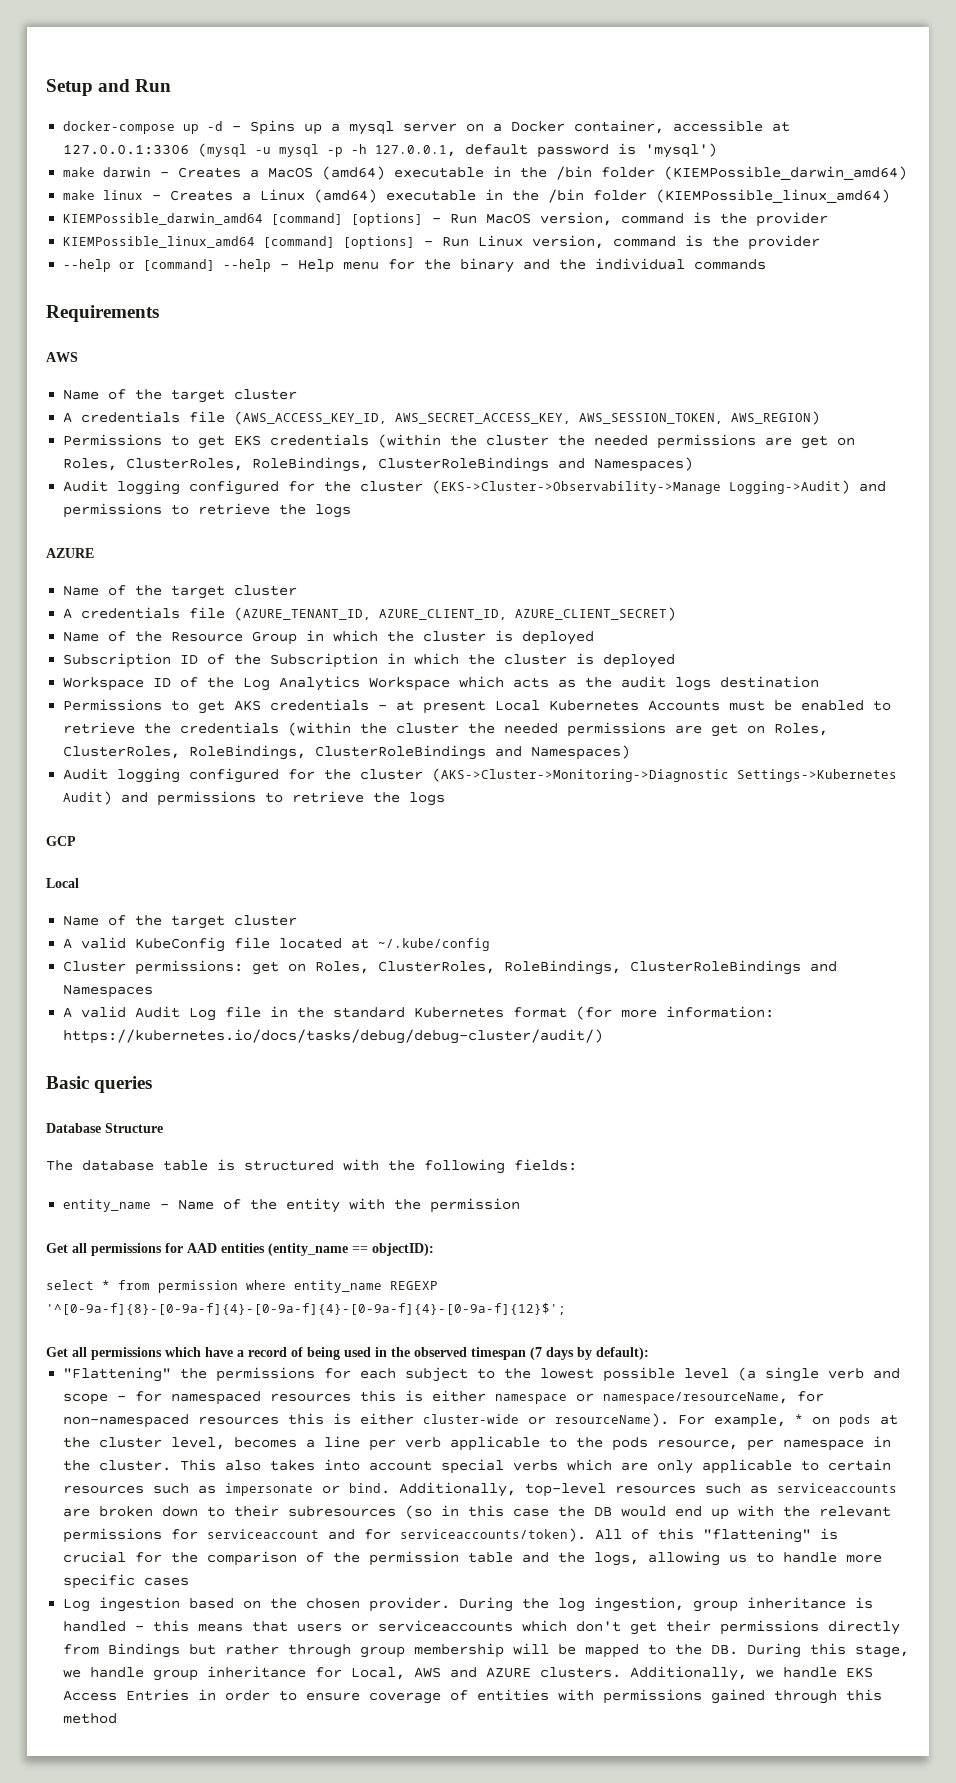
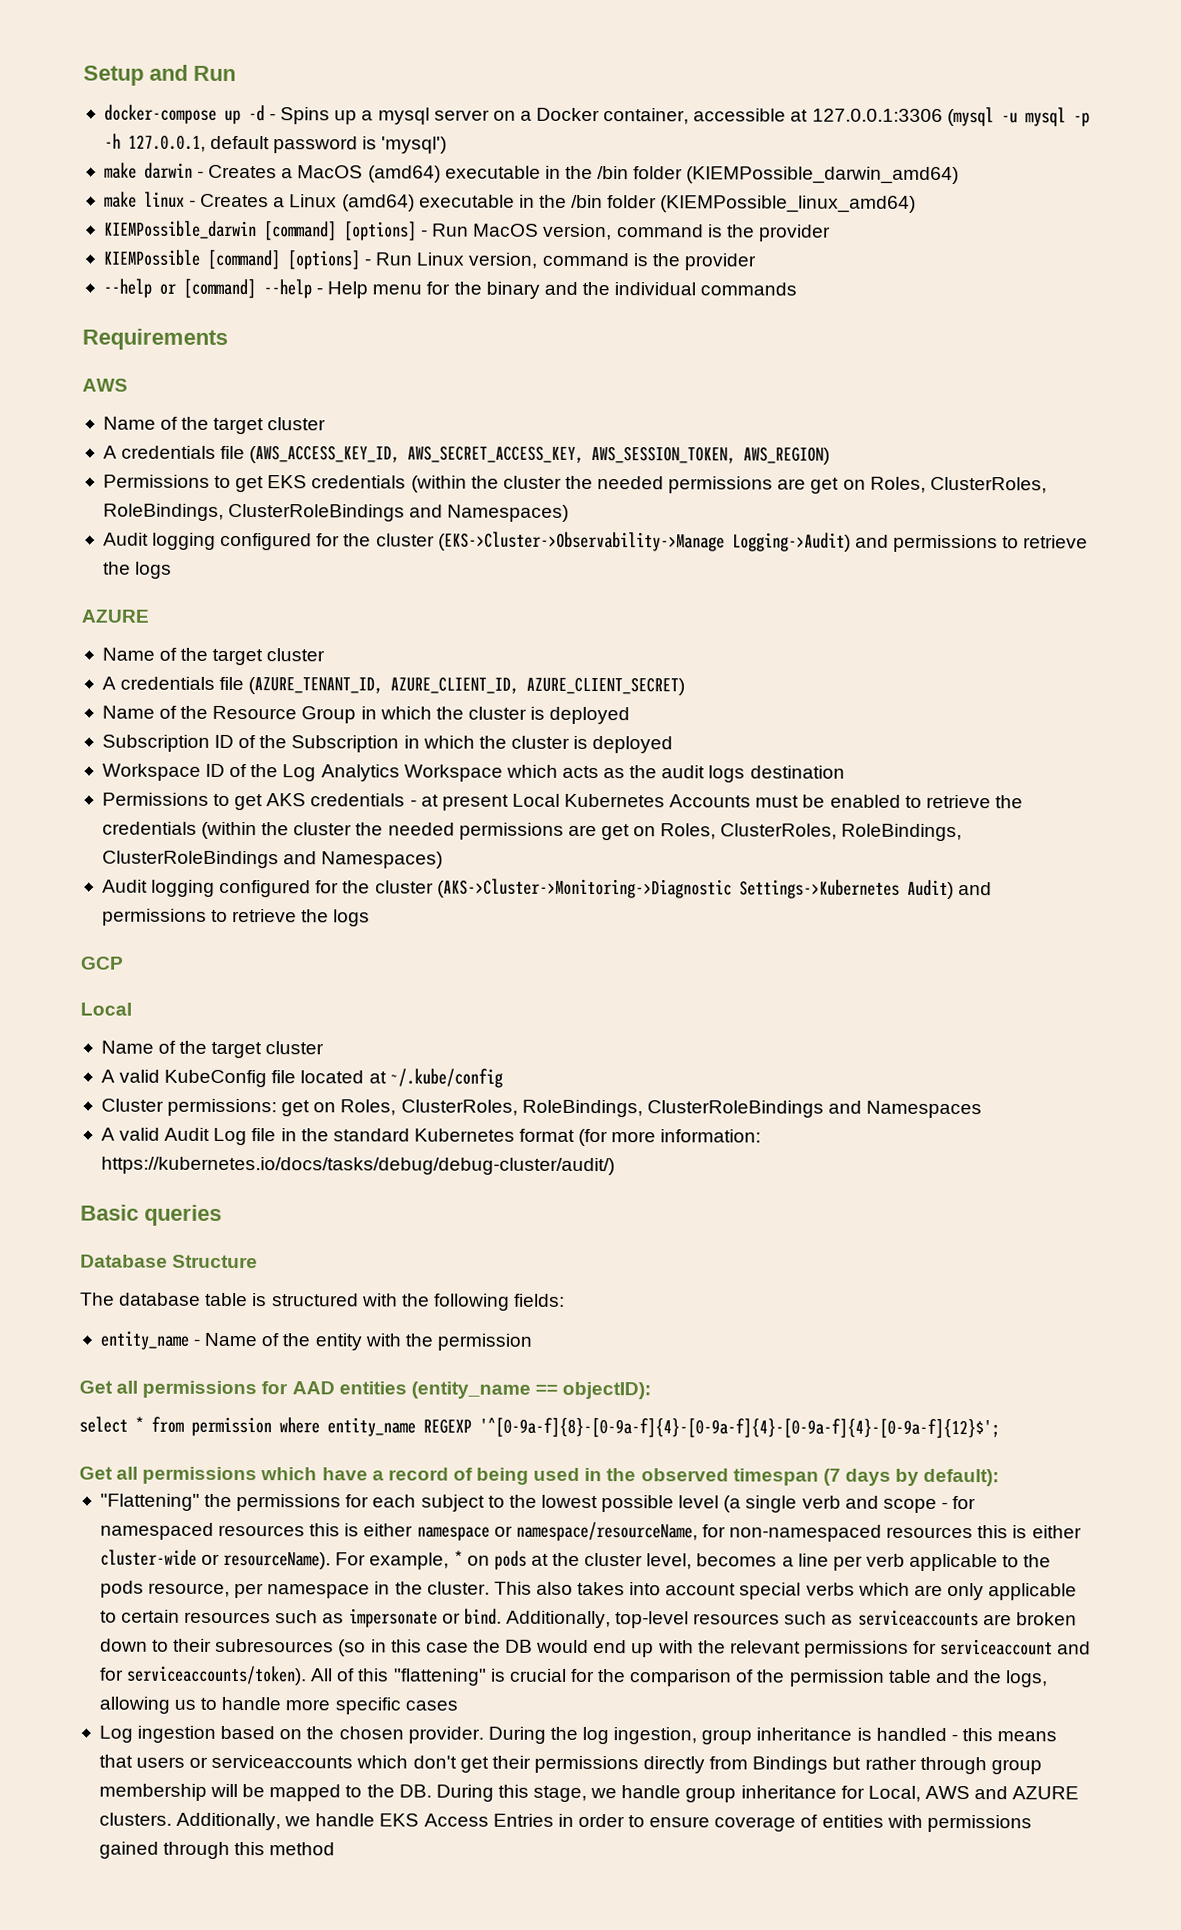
[63,213,264,225] KIEMPossible_darwin_amd64 -> [103,220,257,240] KIEMPossible_darwin
[63,236,256,248] KIEMPossible_linux_amd64 -> [102,249,200,266] KIEMPossible

